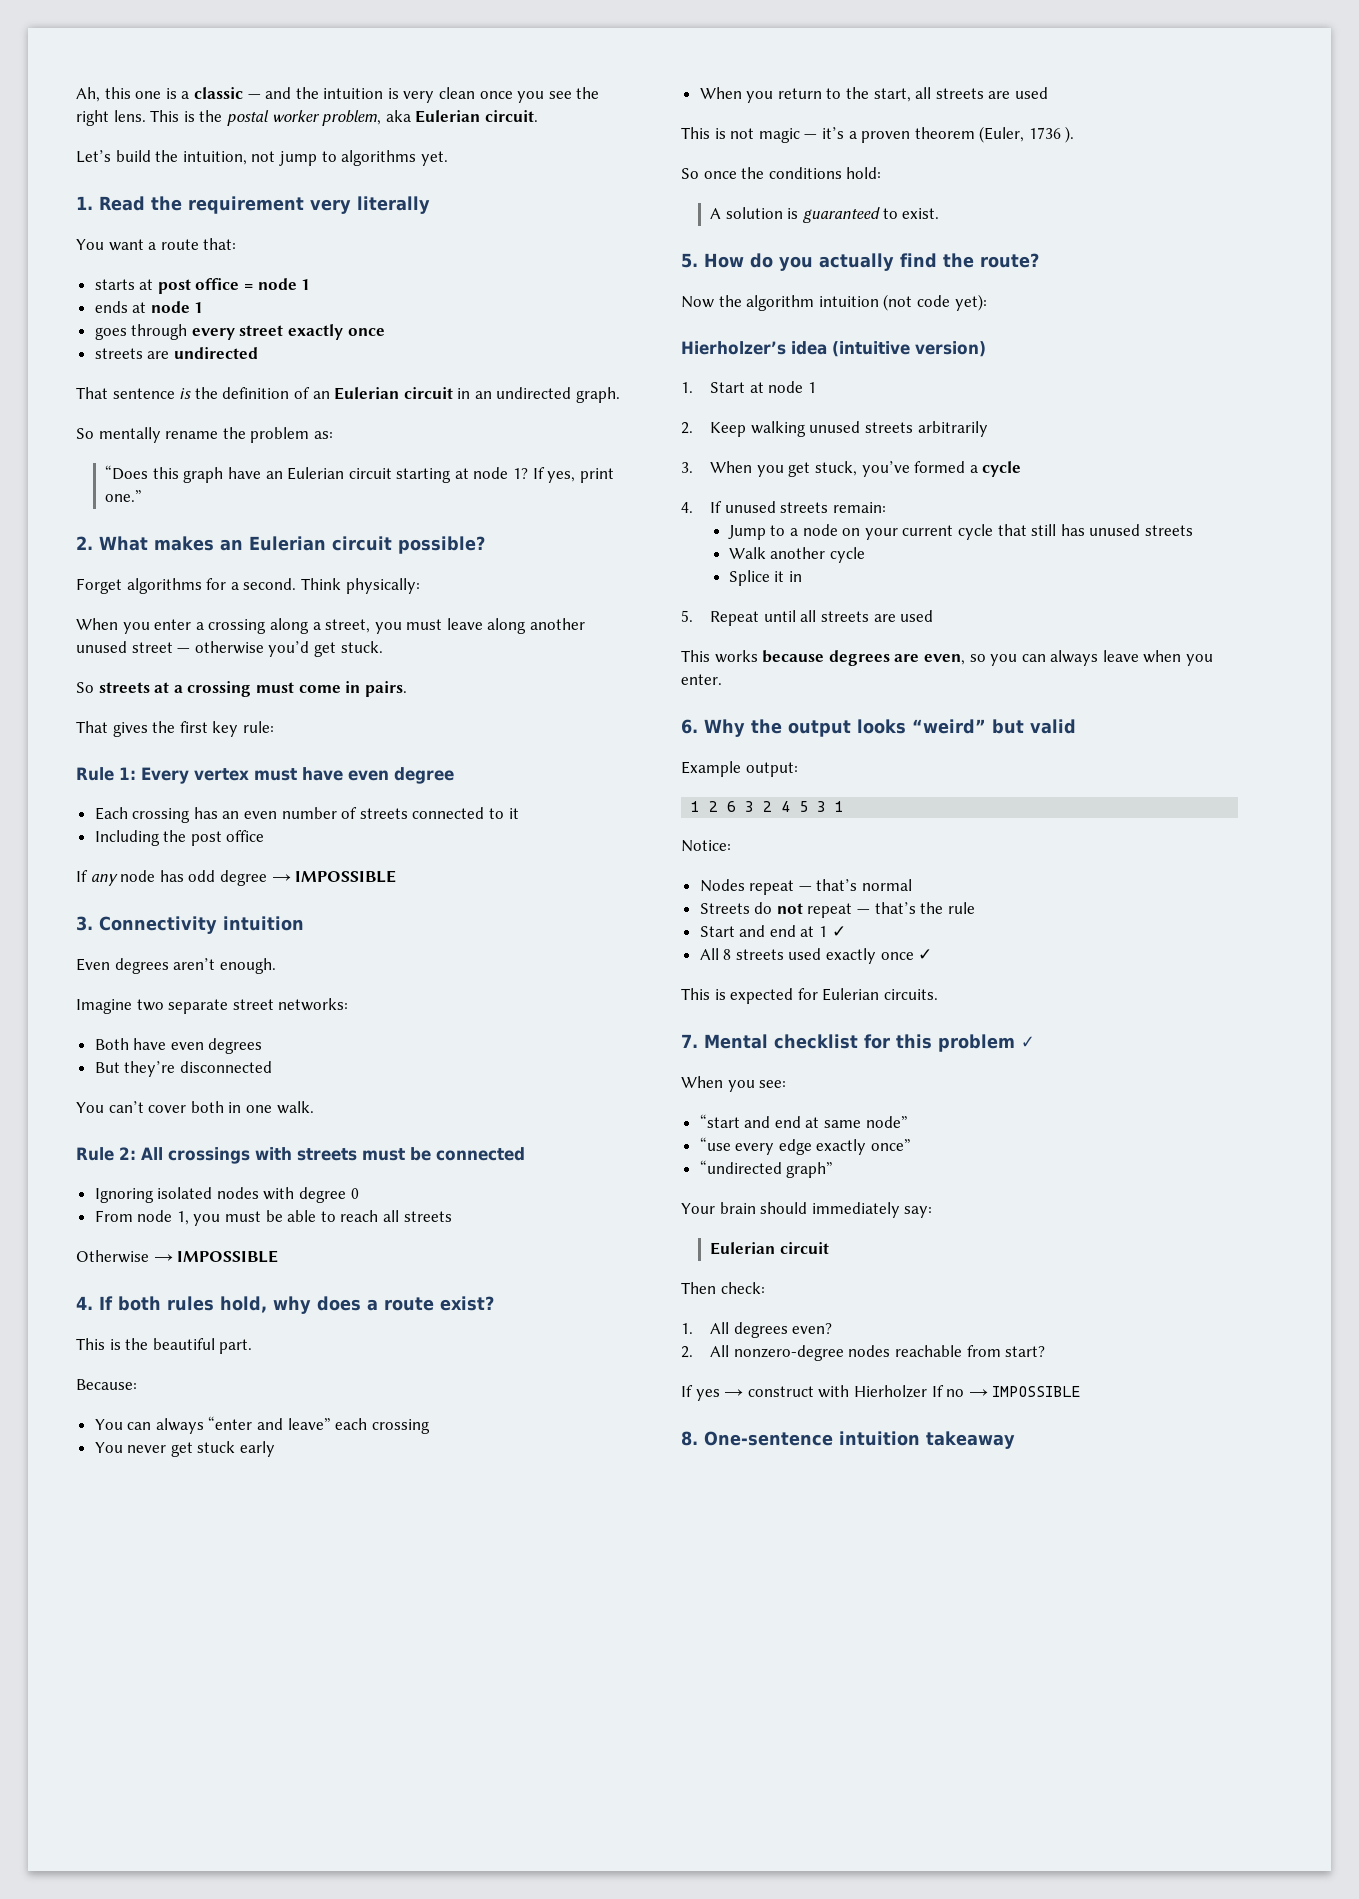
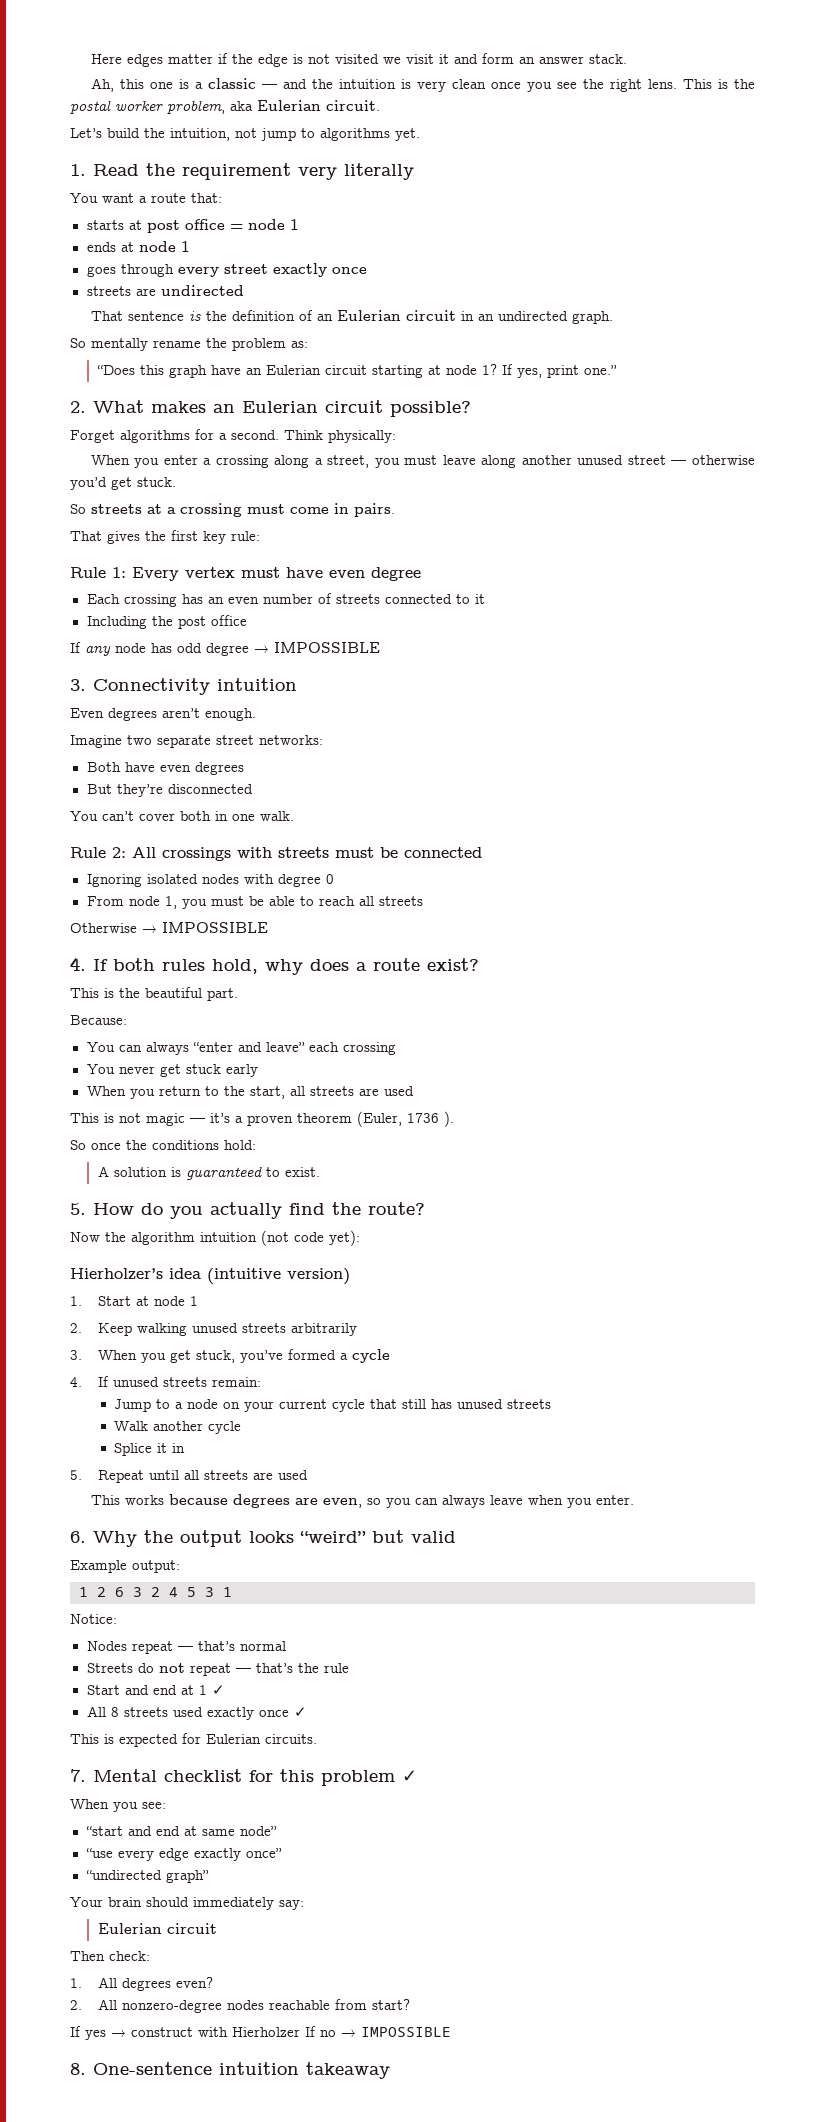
(76, 94) none -> [90,53,627,67] Here edges matter if the edge is not visited we visit it and form an answer stack. //

